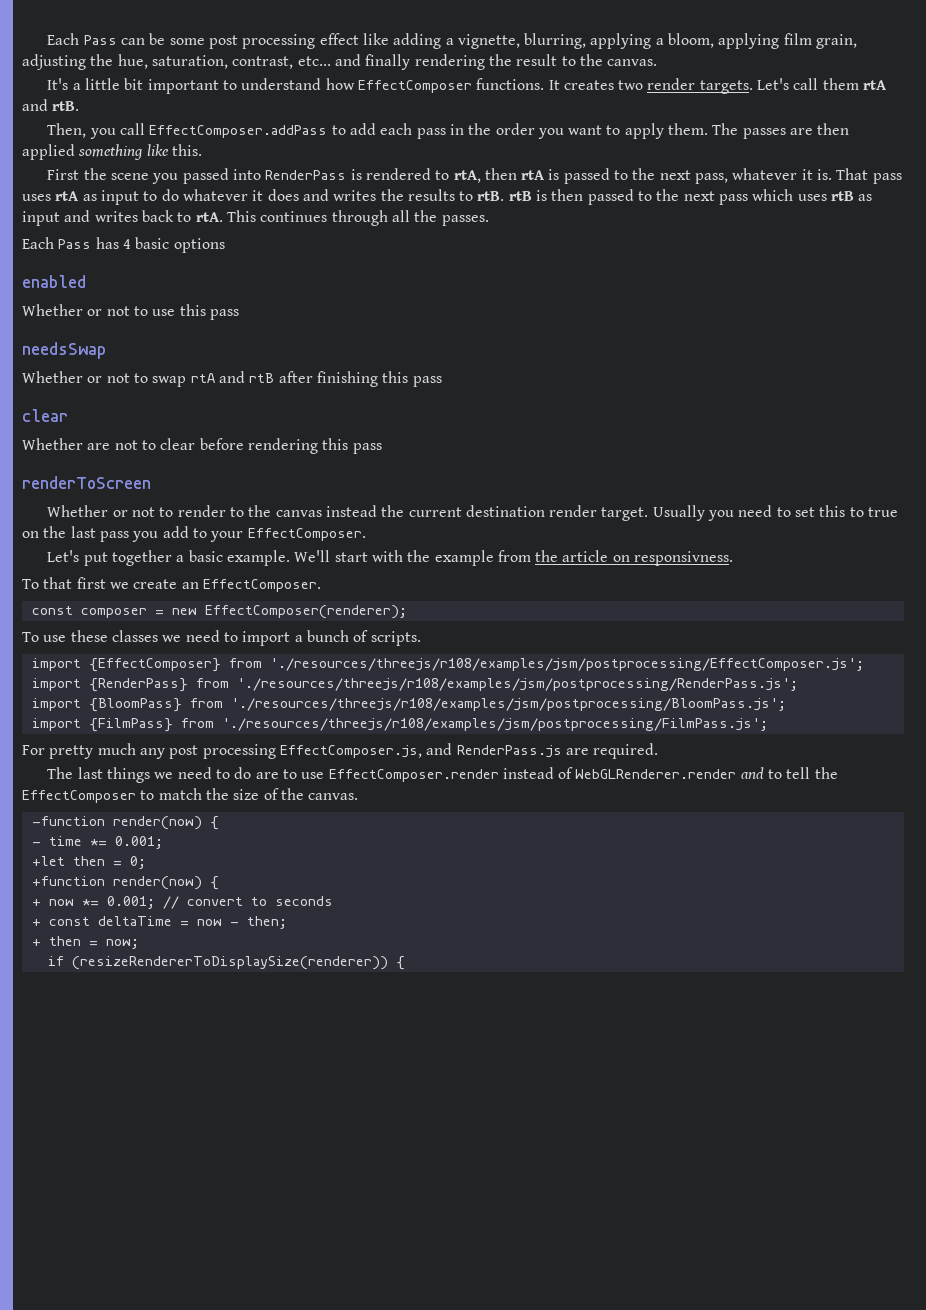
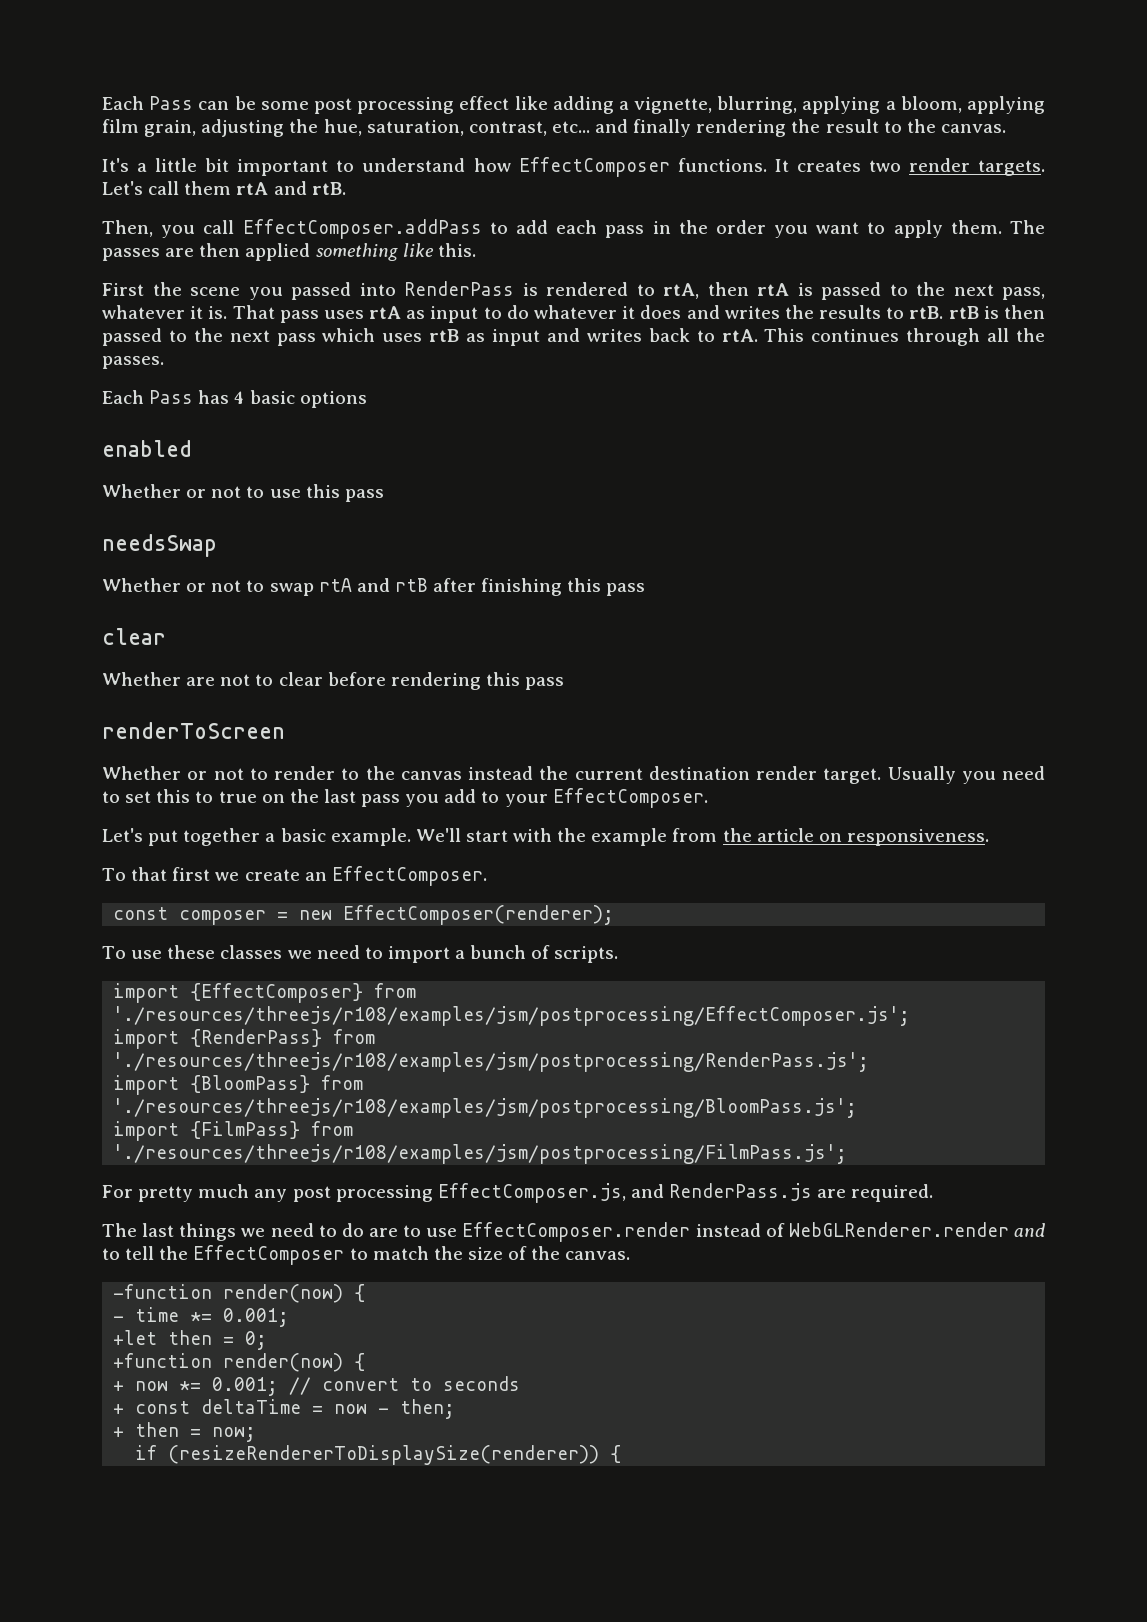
[634,551,734,566] responsivness. -> [846,829,989,846] responsiveness.

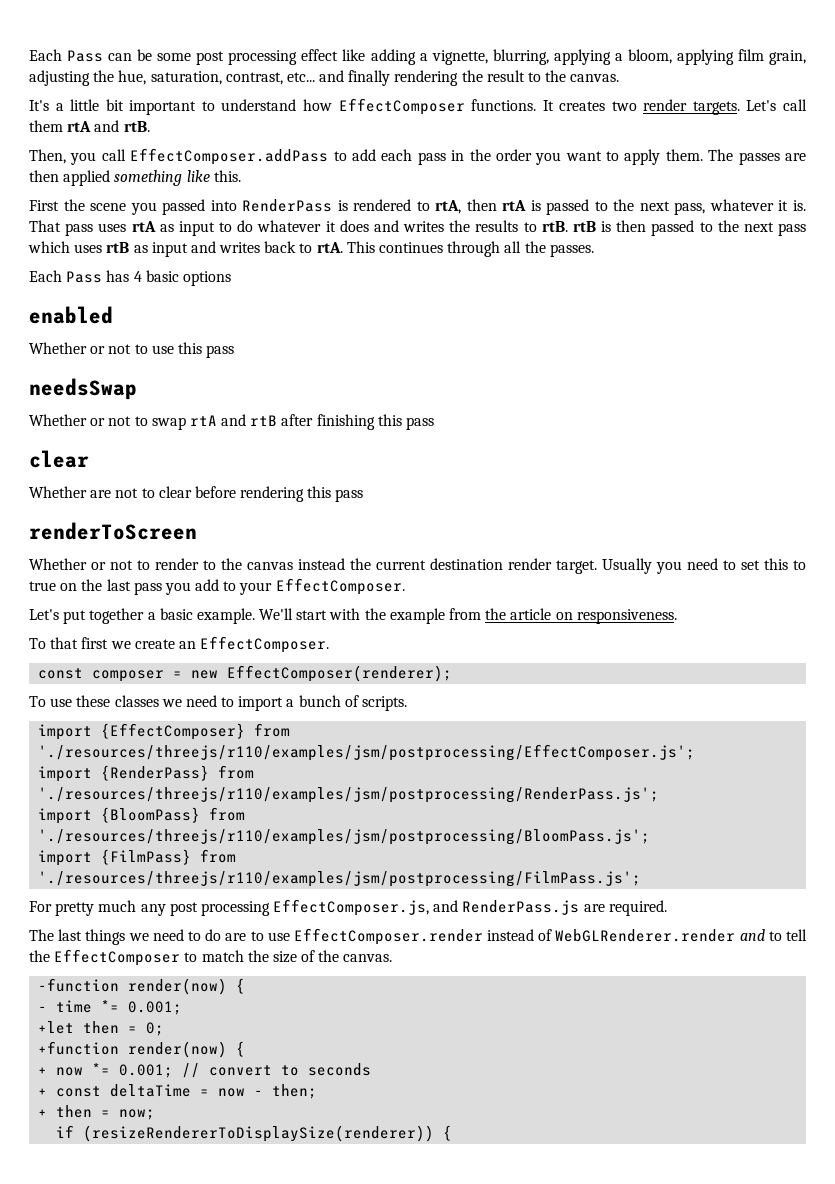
[113,1006,911,1026] './resources/threejs/r108/examples/jsm/postprocessing/EffectComposer.js'; -> [38,744,696,761] './resources/threejs/r110/examples/jsm/postprocessing/EffectComposer.js';
[113,1052,870,1072] './resources/threejs/r108/examples/jsm/postprocessing/RenderPass.js'; -> [38,787,660,803] './resources/threejs/r110/examples/jsm/postprocessing/RenderPass.js';
[113,1098,858,1118] './resources/threejs/r108/examples/jsm/postprocessing/BloomPass.js'; -> [38,829,651,845] './resources/threejs/r110/examples/jsm/postprocessing/BloomPass.js';
[113,1144,848,1164] './resources/threejs/r108/examples/jsm/postprocessing/FilmPass.js'; -> [38,871,642,887] './resources/threejs/r110/examples/jsm/postprocessing/FilmPass.js';

